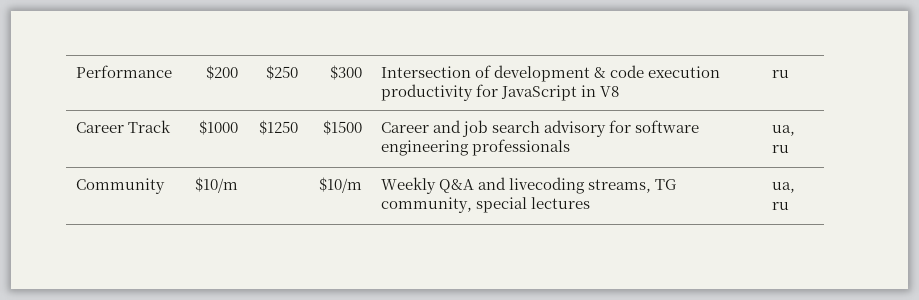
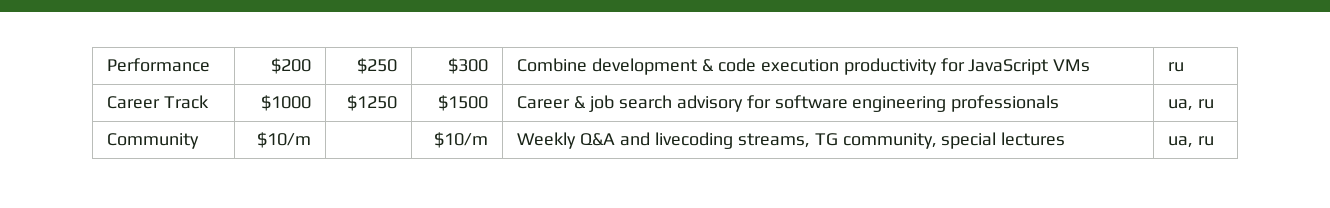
[381,65,492,78] Intersection of -> [517,58,588,72] Combine
[581,85,620,97] in V8 -> [1053,59,1091,72] VMs
[433,120,462,133] and -> [574,96,586,109] &

